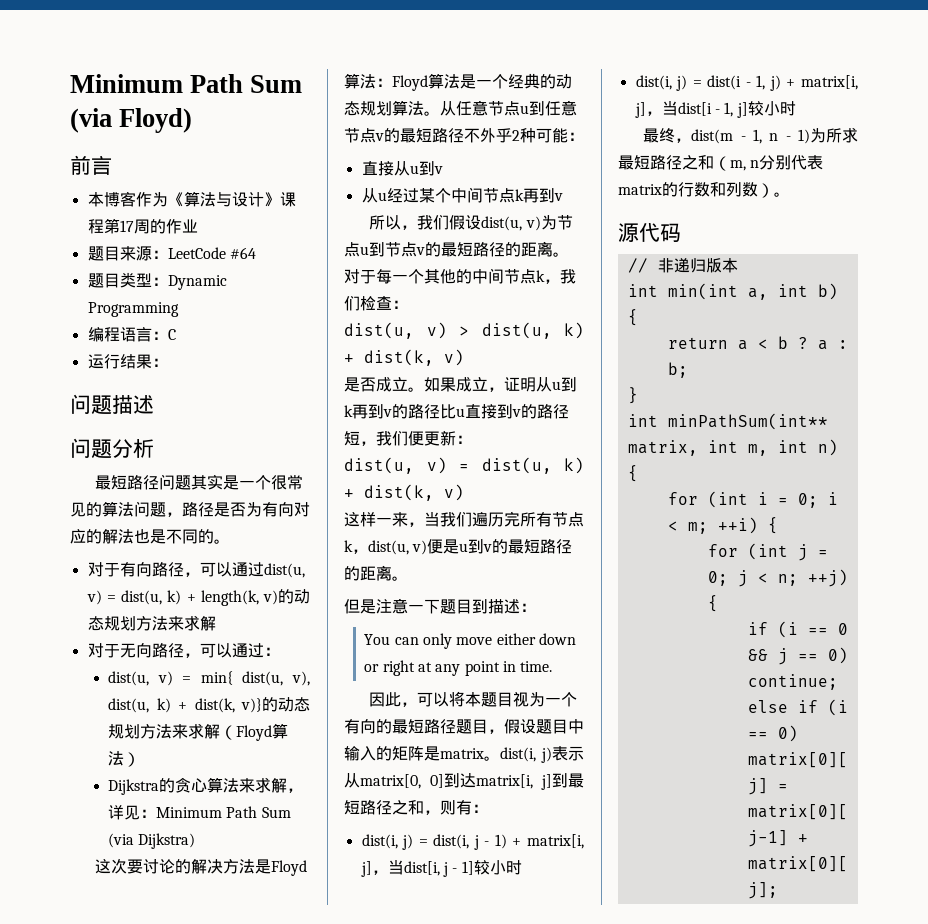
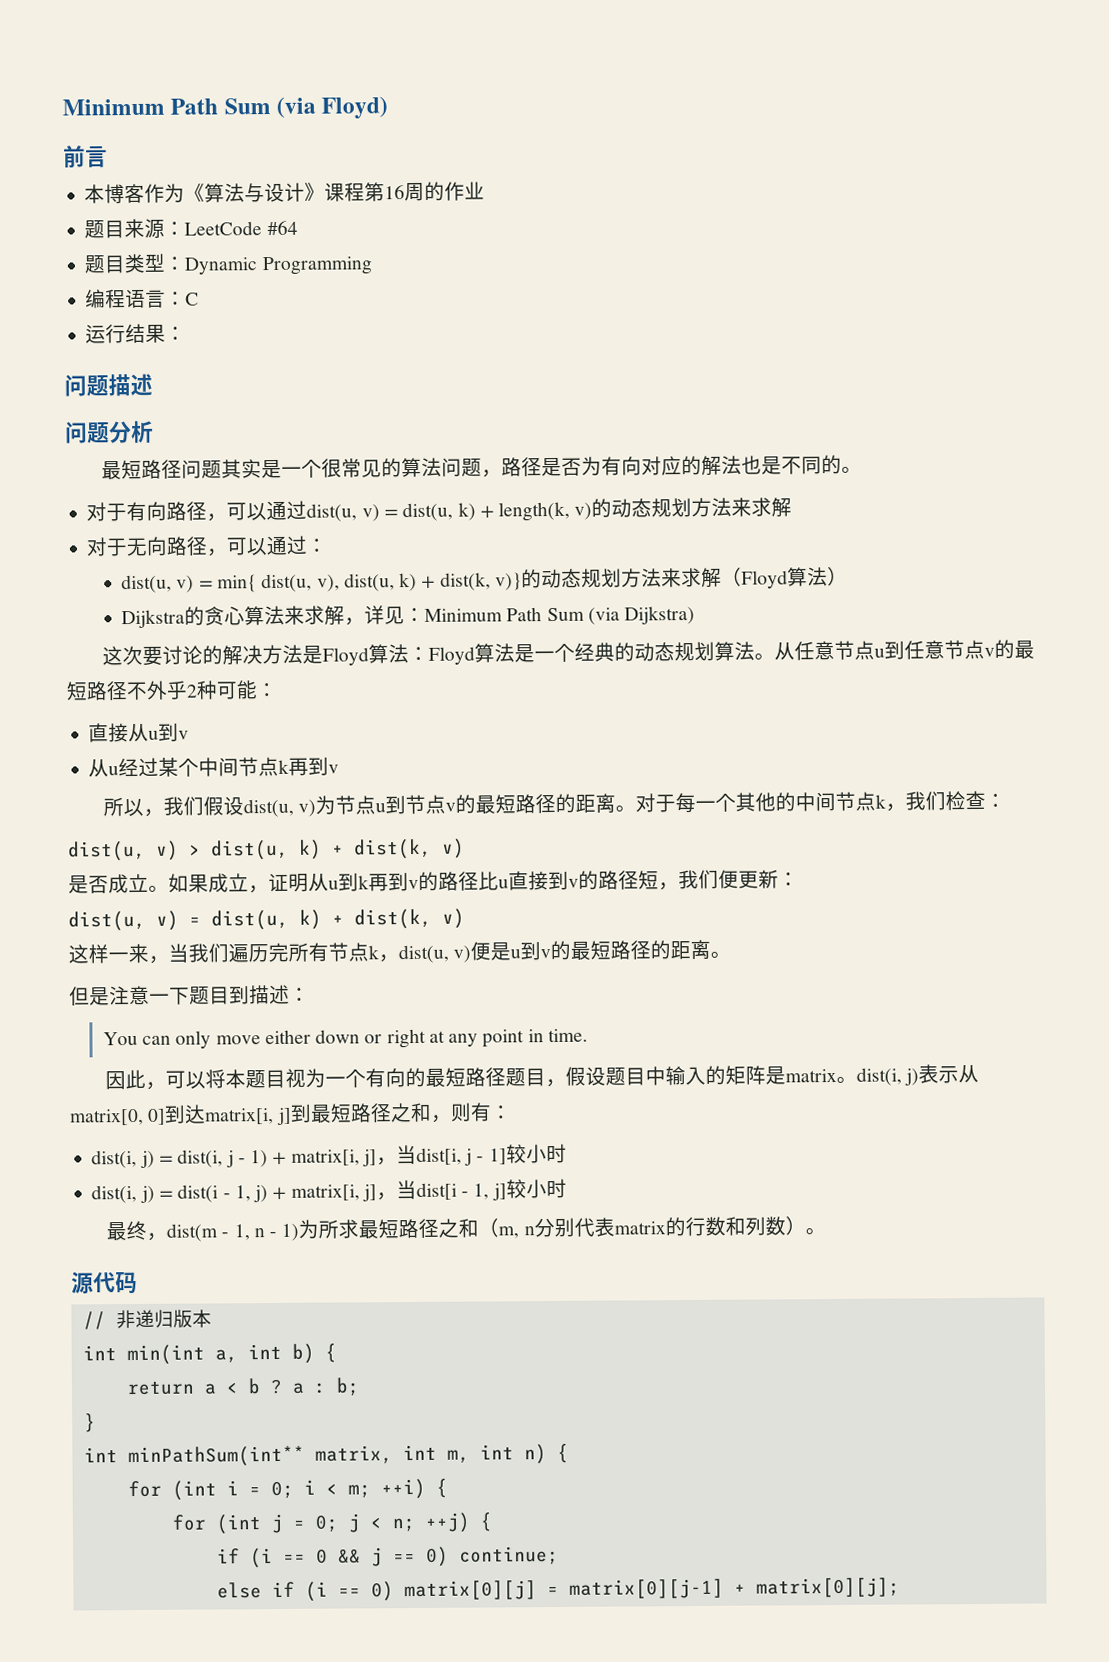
[119,220,134,232] 17 -> [384,185,406,200] 16

